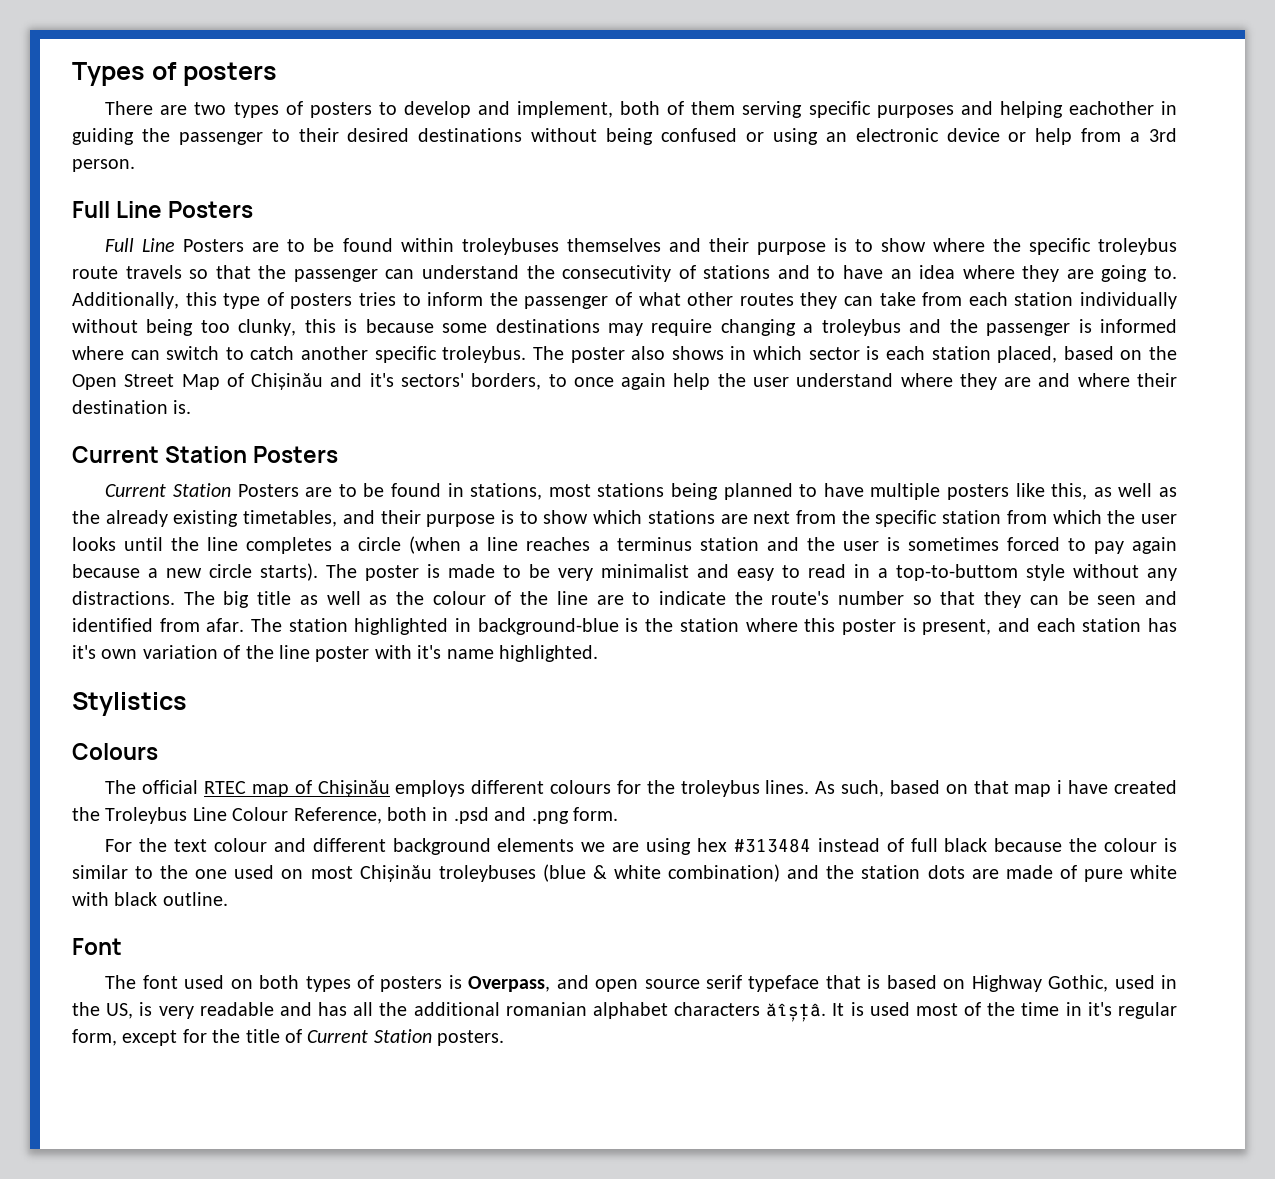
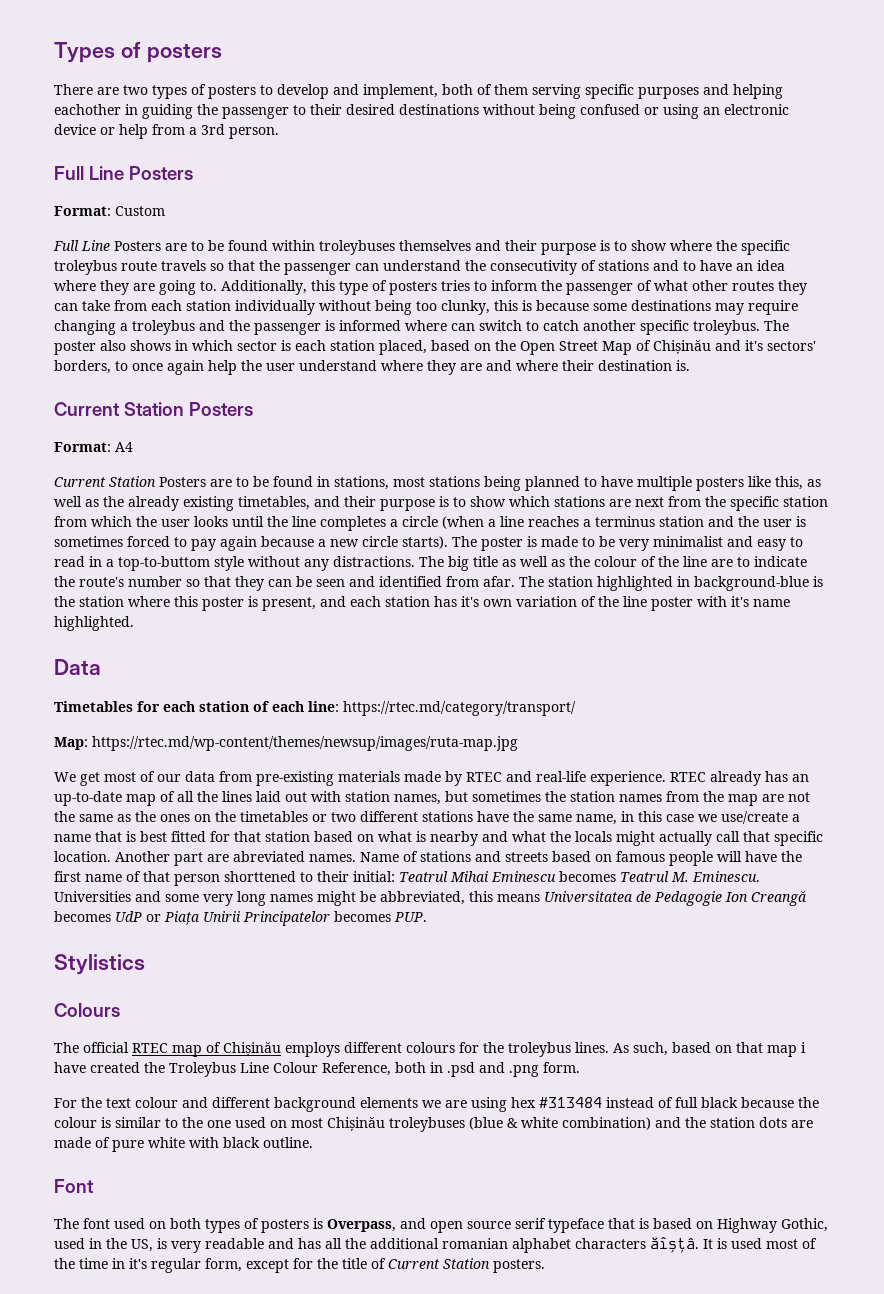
(254, 209) none -> [54,206,165,216] // Format: Custom
(339, 454) none -> [54,442,133,452] // Format: A4
(598, 653) none -> [54,659,101,675] [54,701,576,716] [54,736,518,751] [54,771,809,786] [54,791,810,806] [54,811,800,825] [54,831,823,846] [54,851,802,866] [54,871,760,886] [54,890,807,906] [54,911,427,926] // Data // Timetables for each station of each line: https://rtec.md/category/transport/ // Map: https://rtec.md/wp-content/themes/newsup/images/ruta-map.jpg // We get most of our data from pre-existing materials made by RTEC and real-life experience. RTEC already has an up-to-date map of all the lines laid out with station names, but sometimes the station names from the map are not the same as the ones on the timetables or two different stations have the same name, in this case we use/create a name that is best fitted for that station based on what is nearby and what the locals might actually call that specific location. Another part are abreviated names. Name of stations and streets based on famous people will have the first name of that person shorttened to their initial: Teatrul Mihai Eminescu becomes Teatrul M. Eminescu. Universities and some very long names might be abbreviated, this means Universitatea de Pedagogie Ion Creangă becomes UdP or Piața Unirii Principatelor becomes PUP.

